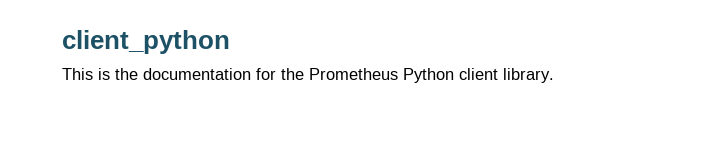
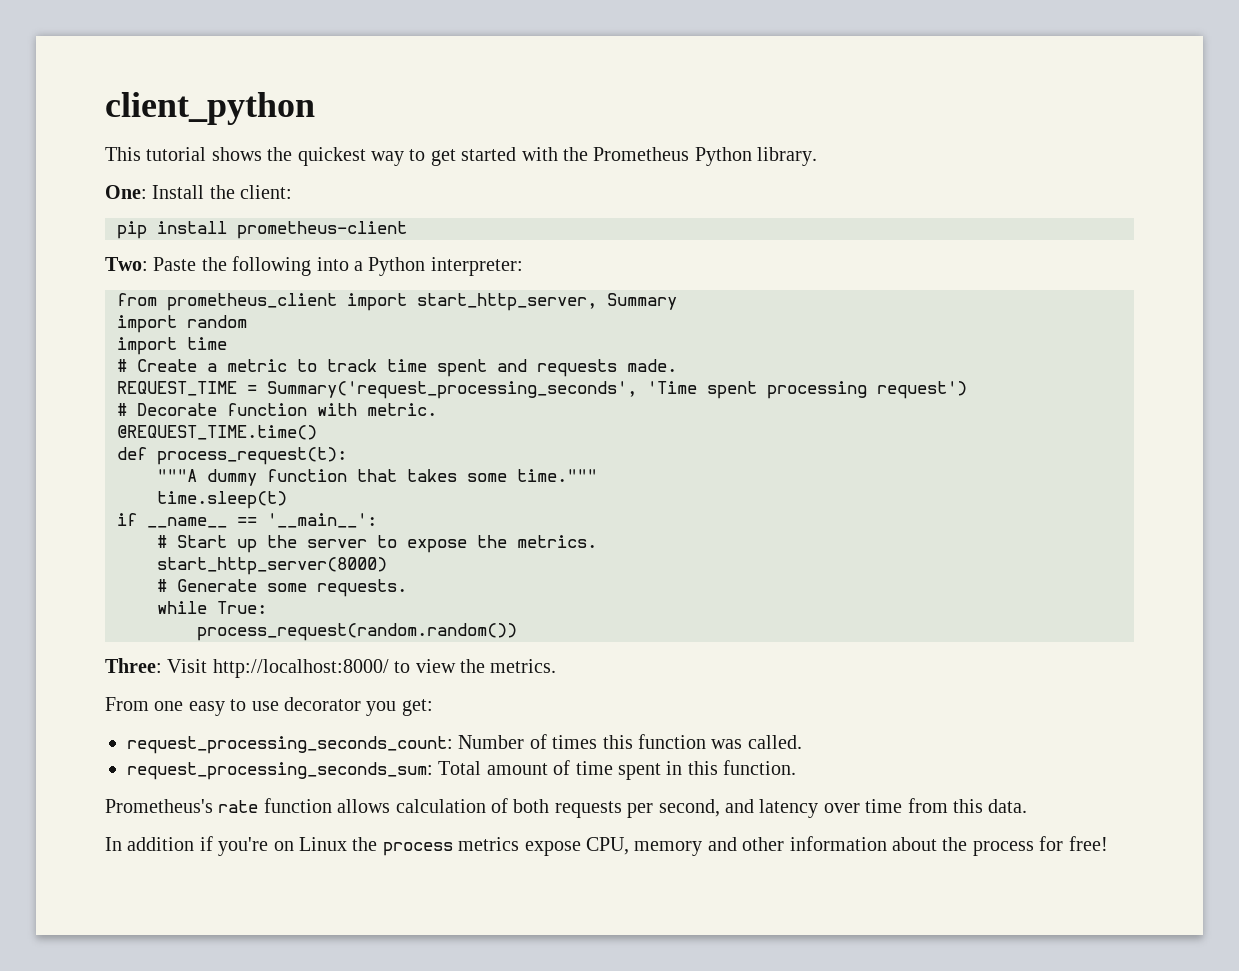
[98,68,276,80] is the documentation for -> [146,147,558,166] tutorial shows the quickest way to get started with
[459,68,498,80] client -> (752, 156) none
(554, 75) none -> [105,185,293,199] [117,221,407,239] [105,256,523,276] [117,293,677,311] [117,315,247,333] [117,337,227,355] [117,359,677,377] [117,381,967,399] [117,403,437,416] [117,425,317,440] [117,447,347,465] [157,469,597,486] [157,491,287,509] [117,513,377,528] [157,535,597,553] [157,557,387,575] [157,579,407,597] [157,601,267,614] [197,623,517,641] [105,658,557,678] [105,697,433,716] [127,734,802,754] [127,760,797,780] [105,798,1028,818] [105,836,1108,856] // One: Install the client: // pip install prometheus-client // Two: Paste the following into a Python interpreter: // from prometheus_client import start_http_server, Summary // import random // import time // # Create a metric to track time spent and requests made. // REQUEST_TIME = Summary('request_processing_seconds', 'Time spent processing request') // # Decorate function with metric. // @REQUEST_TIME.time() // def process_request(t): // """A dummy function that takes some time.""" // time.sleep(t) // if __name__ == '__main__': // # Start up the server to expose the metrics. // start_http_server(8000) // # Generate some requests. // while True: // process_request(random.random()) // Three: Visit http://localhost:8000/ to view the metrics. // From one easy to use decorator you get: // request_processing_seconds_count: Number of times this function was called. // request_processing_seconds_sum: Total amount of time spent in this function. // Prometheus's rate function allows calculation of both requests per second, and latency over time from this data. // In addition if you're on Linux the process metrics expose CPU, memory and other information about the process for free!

